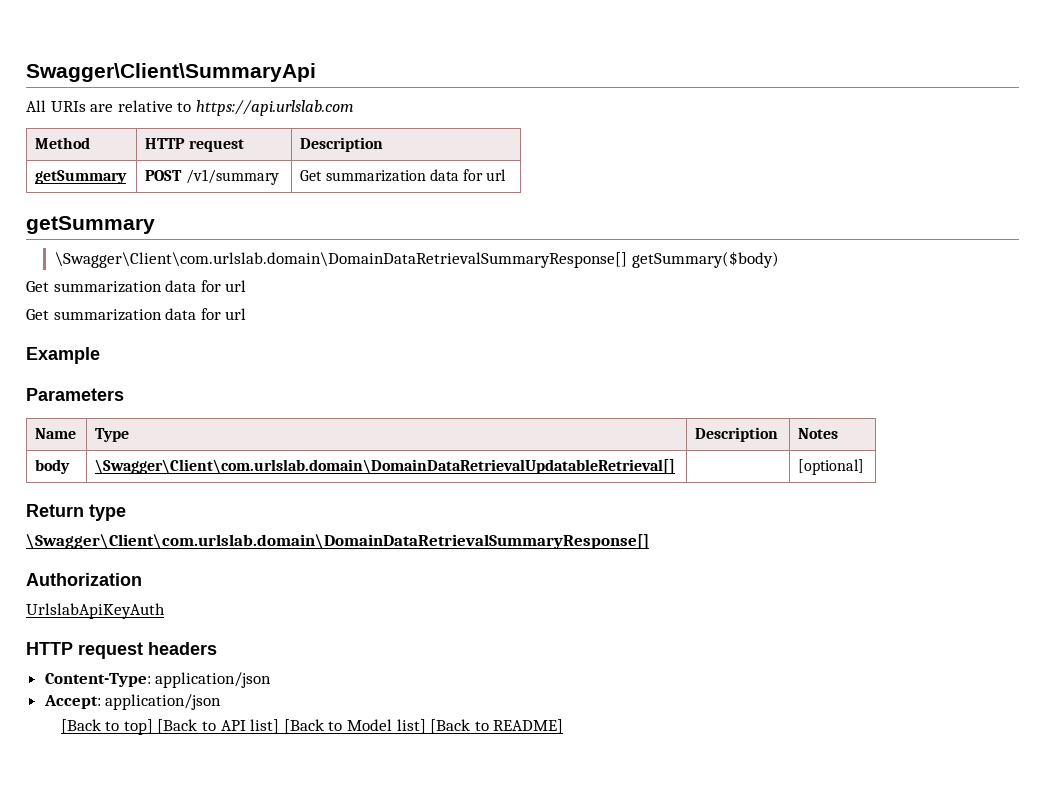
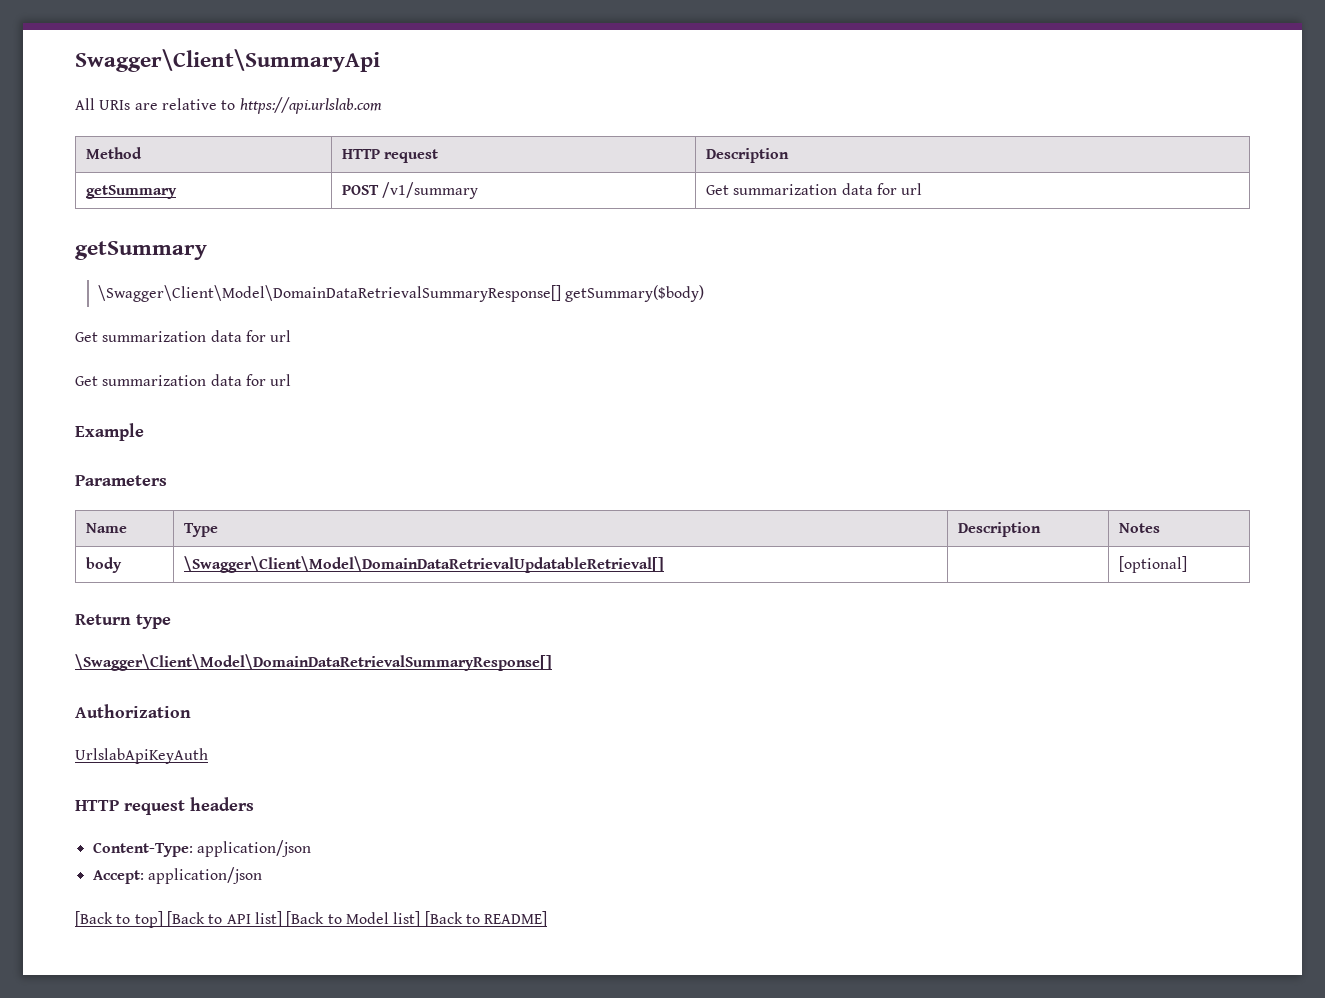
[55,252,628,268] \Swagger\Client\com.urlslab.domain\DomainDataRetrievalSummaryResponse[] -> [97,285,561,302] \Swagger\Client\Model\DomainDataRetrievalSummaryResponse[]
[95,459,676,474] \Swagger\Client\com.urlslab.domain\DomainDataRetrievalUpdatableRetrieval[] -> [184,556,665,573] \Swagger\Client\Model\DomainDataRetrievalUpdatableRetrieval[]
[26,534,649,549] \Swagger\Client\com.urlslab.domain\DomainDataRetrievalSummaryResponse[] -> [75,654,552,671] \Swagger\Client\Model\DomainDataRetrievalSummaryResponse[]

